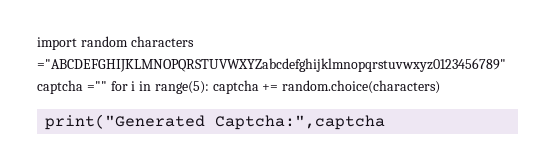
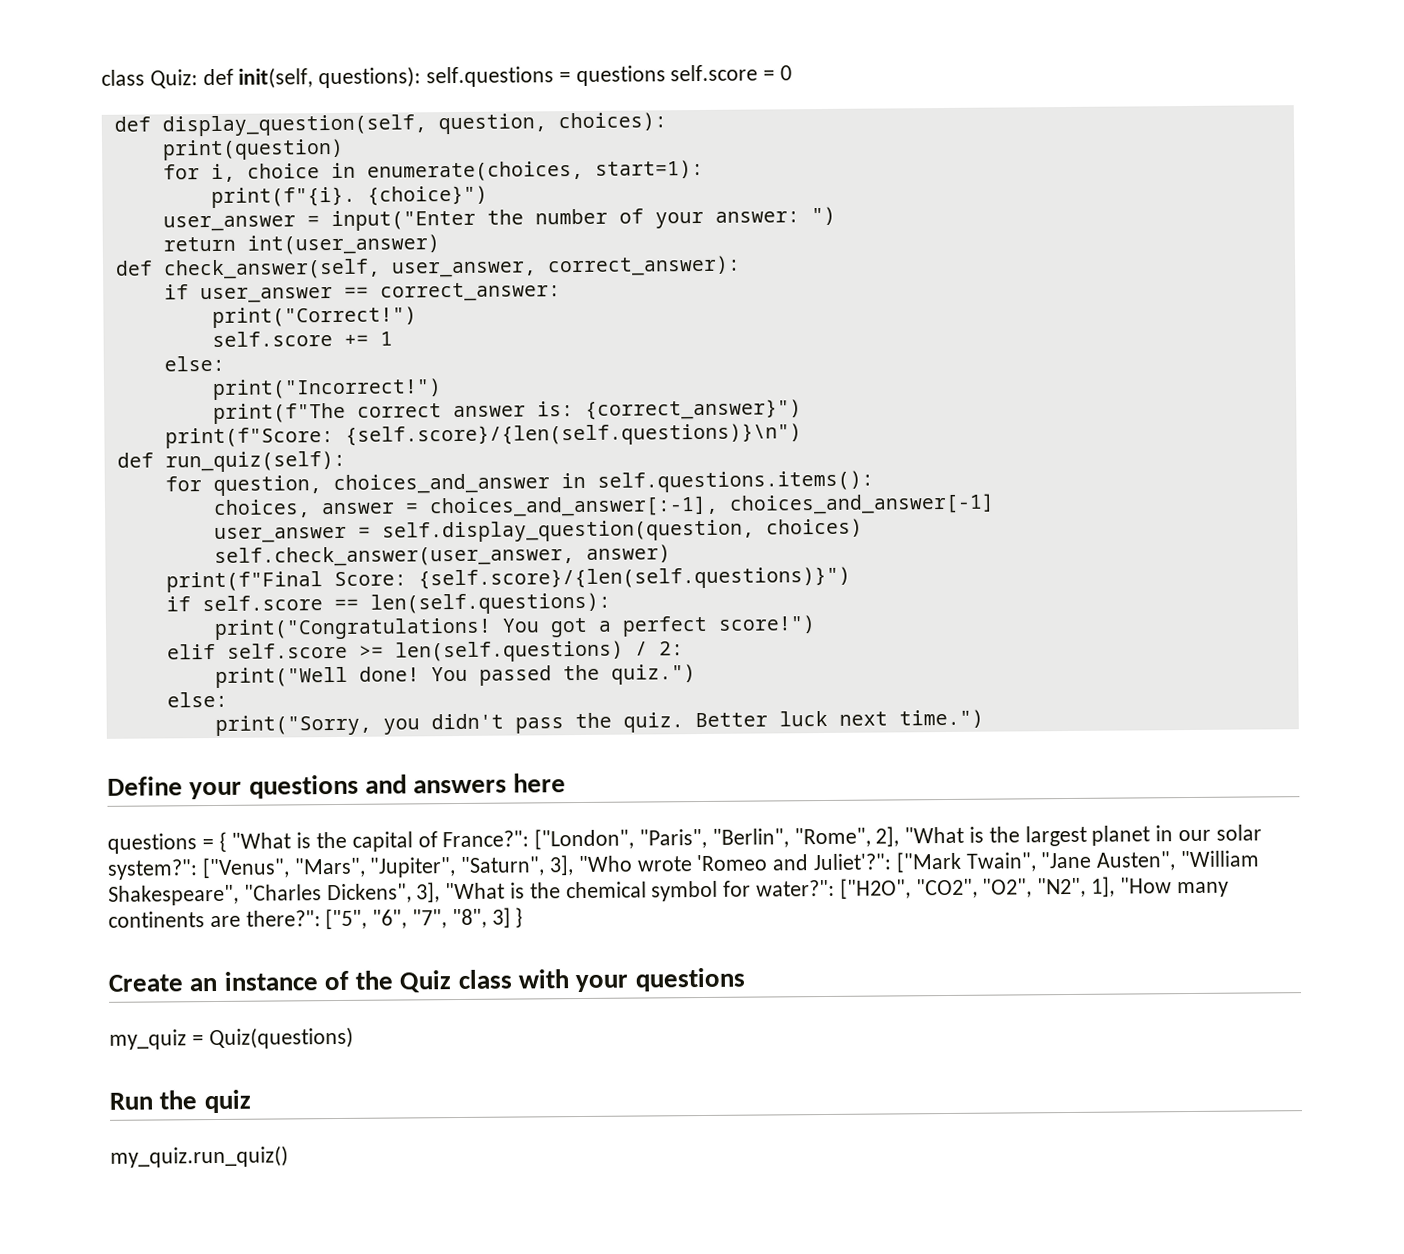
[37,36,194,50] [37,58,506,72] [37,80,441,94] [45,114,386,130] import random characters ="ABCDEFGHIJKLMNOPQRSTUVWXYZabcdefghijklmnopqrstuvwxyz0123456789" captcha ="" for i in range(5): captcha += random.choice(characters) // print("Generated Captcha:",captcha -> [101,64,793,89] [113,112,667,137] [161,138,344,161] [162,159,704,183] [210,185,488,209] [162,206,836,232] [162,234,440,255] [114,255,741,280] [163,282,561,304] [211,306,417,329] [211,331,393,348] [163,355,225,372] [211,378,442,401] [212,399,802,425] [164,423,802,449] [116,450,346,473] [164,470,874,497] [212,493,995,519] [213,518,863,544] [213,544,671,568] [165,566,851,593] [165,592,611,615] [213,615,816,641] [166,640,684,663] [214,664,696,689] [166,691,228,708] [214,709,984,736] [107,773,567,800] [107,824,1262,854] [107,850,1260,880] [108,876,1229,906] [108,907,524,930] [108,967,745,993] [109,1026,354,1050] [109,1089,251,1114] [110,1145,289,1168] class Quiz: def init(self, questions): self.questions = questions self.score = 0 // def display_question(self, question, choices): // print(question) // for i, choice in enumerate(choices, start=1): // print(f"{i}. {choice}") // user_answer = input("Enter the number of your answer: ") // return int(user_answer) // def check_answer(self, user_answer, correct_answer): // if user_answer == correct_answer: // print("Correct!") // self.score += 1 // else: // print("Incorrect!") // print(f"The correct answer is: {correct_answer}") // print(f"Score: {self.score}/{len(self.questions)}\n") // def run_quiz(self): // for question, choices_and_answer in self.questions.items(): // choices, answer = choices_and_answer[:-1], choices_and_answer[-1] // user_answer = self.display_question(question, choices) // self.check_answer(user_answer, answer) // print(f"Final Score: {self.score}/{len(self.questions)}") // if self.score == len(self.questions): // print("Congratulations! You got a perfect score!") // elif self.score >= len(self.questions) / 2: // print("Well done! You passed the quiz.") // else: // print("Sorry, you didn't pass the quiz. Better luck next time.") // Define your questions and answers here // questions = { "What is the capital of France?": ["London", "Paris", "Berlin", "Rome", 2], "What is the largest planet in our solar system?": ["Venus", "Mars", "Jupiter", "Saturn", 3], "Who wrote 'Romeo and Juliet'?": ["Mark Twain", "Jane Austen", "William Shakespeare", "Charles Dickens", 3], "What is the chemical symbol for water?": ["H2O", "CO2", "O2", "N2", 1], "How many continents are there?": ["5", "6", "7", "8", 3] } // Create an instance of the Quiz class with your questions // my_quiz = Quiz(questions) // Run the quiz // my_quiz.run_quiz()

